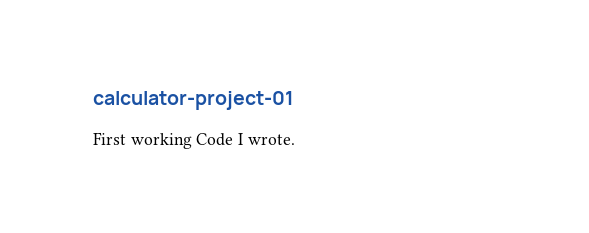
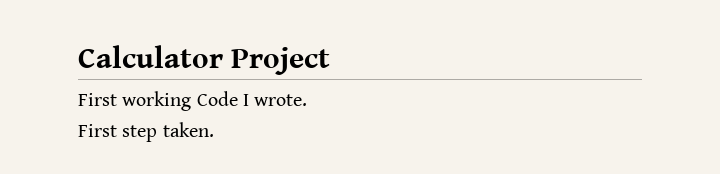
[93,91,294,110] calculator-project-01 -> [78,45,331,75] Calculator Project
(295, 139) none -> [78,122,214,142] // First step taken.

